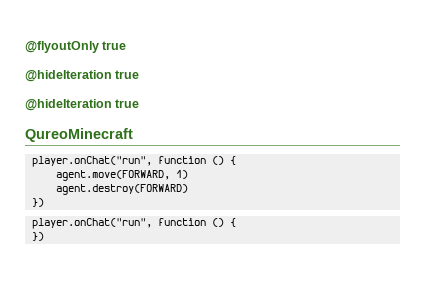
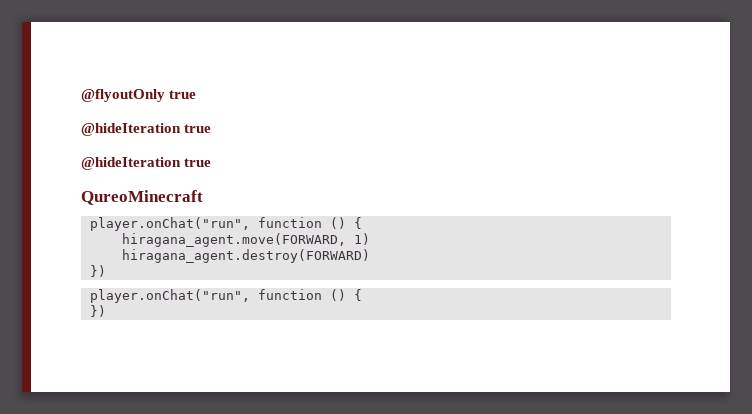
[55,170,170,181] agent.move(FORWARD, -> [121,233,346,247] hiragana_agent.move(FORWARD,
[55,184,188,195] agent.destroy(FORWARD) -> [121,249,370,263] hiragana_agent.destroy(FORWARD)

